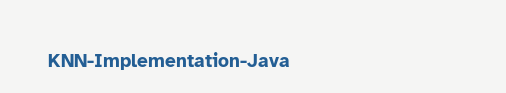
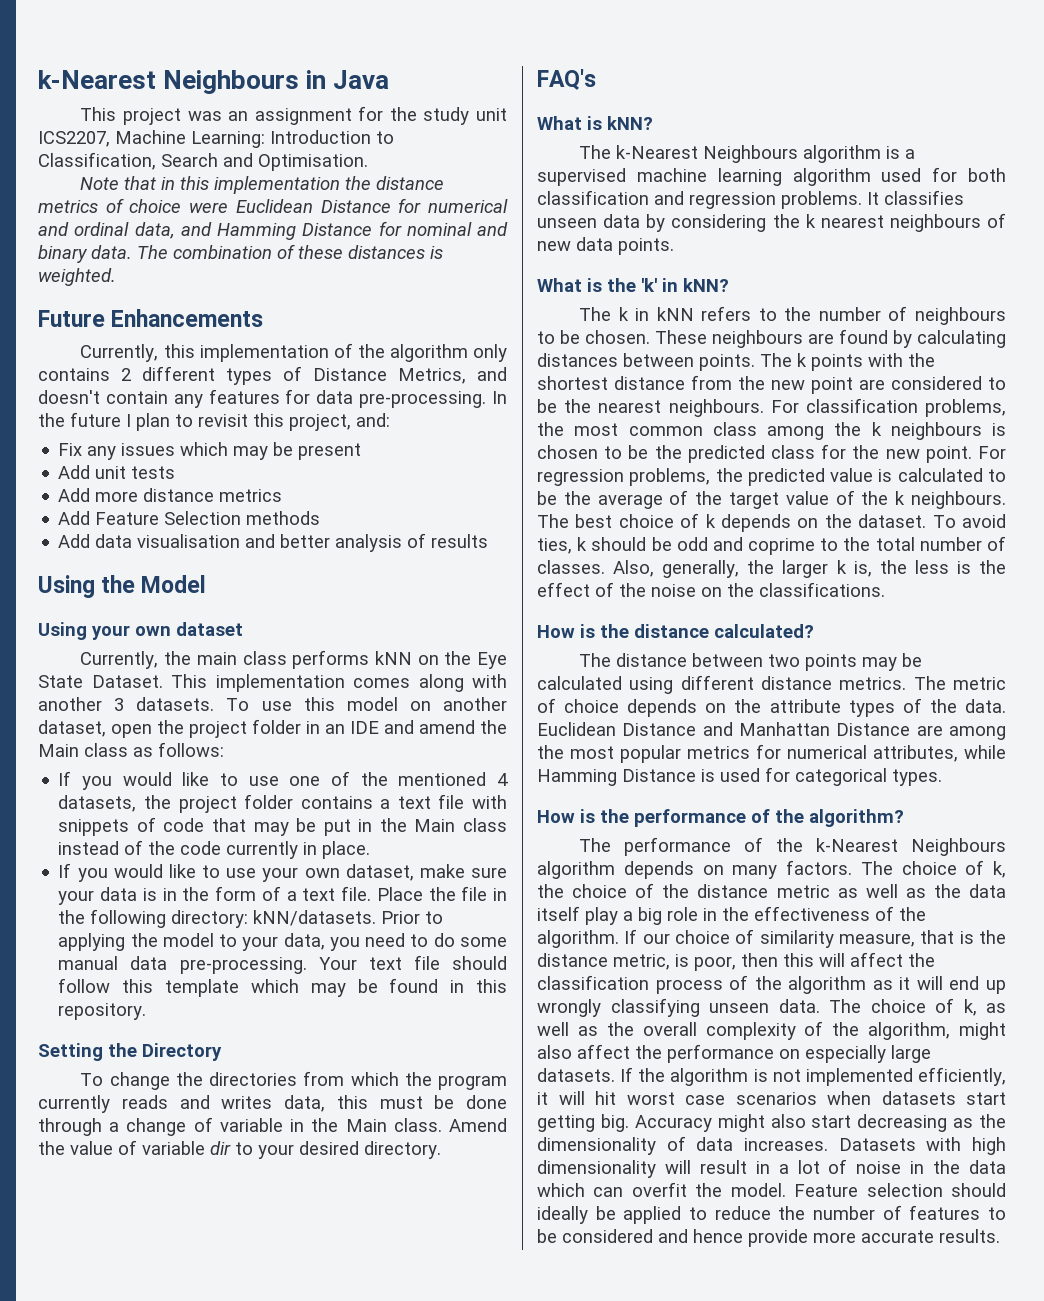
[48,52,290,70] KNN-Implementation-Java -> [38,70,390,94] [80,106,507,125] [38,130,394,148] [38,152,368,171] [80,176,445,194] [38,198,509,213] [38,221,508,240] [38,244,443,263] [38,268,116,286] [38,309,264,327] [80,343,507,362] [38,366,507,385] [38,389,507,408] [38,412,390,431] [58,442,362,460] [58,465,176,479] [58,488,283,502] [58,511,321,525] [58,533,489,552] [38,575,207,598] [38,622,243,640] [80,650,507,669] [38,674,507,692] [38,697,507,711] [38,719,507,738] [38,742,224,757] [58,771,509,790] [58,794,508,813] [58,817,507,836] [58,840,371,859] [58,863,508,882] [58,886,507,905] [58,909,444,928] [58,933,507,951] [58,955,507,974] [58,978,508,997] [58,1003,147,1020] [38,1043,222,1061] [80,1071,507,1090] [38,1095,507,1113] [38,1117,508,1136] [38,1140,441,1159] [537,69,596,90] [537,116,653,130] [579,145,916,163] [537,167,1006,186] [537,190,964,209] [537,213,1006,232] [537,237,674,255] [537,278,729,292] [579,306,1006,325] [537,329,1006,348] [537,353,935,371] [537,375,1006,394] [537,398,1006,417] [537,422,1006,440] [537,444,1006,463] [537,468,1006,486] [537,490,1007,509] [537,513,1006,532] [537,536,1006,555] [537,560,1007,578] [537,582,885,597] [537,624,814,638] [579,653,923,671] [537,675,1006,694] [537,698,1006,717] [537,722,1006,740] [537,744,1006,763] [537,767,942,786] [537,809,904,827] [579,837,1006,856] [537,860,1006,879] [537,883,1007,898] [537,906,926,925] [537,929,1006,948] [537,952,935,971] [537,975,1006,994] [537,998,1006,1017] [537,1021,1006,1040] [537,1044,931,1063] [537,1067,1006,1086] [537,1091,1006,1105] [537,1114,1006,1132] [537,1136,1006,1155] [537,1159,1006,1178] [537,1182,1006,1197] [537,1205,1006,1224] [537,1229,1000,1247] k-Nearest Neighbours in Java // This project was an assignment for the study unit ICS2207, Machine Learning: Introduction to Classification, Search and Optimisation. // Note that in this implementation the distance metrics of choice were Euclidean Distance for numerical and ordinal data, and Hamming Distance for nominal and binary data. The combination of these distances is weighted. // Future Enhancements // Currently, this implementation of the algorithm only contains 2 different types of Distance Metrics, and doesn't contain any features for data pre-processing. In the future I plan to revisit this project, and: // Fix any issues which may be present // Add unit tests // Add more distance metrics // Add Feature Selection methods // Add data visualisation and better analysis of results // Using the Model // Using your own dataset // Currently, the main class performs kNN on the Eye State Dataset. This implementation comes along with another 3 datasets. To use this model on another dataset, open the project folder in an IDE and amend the Main class as follows: // If you would like to use one of the mentioned 4 datasets, the project folder contains a text file with snippets of code that may be put in the Main class instead of the code currently in place. // If you would like to use your own dataset, make sure your data is in the form of a text file. Place the file in the following directory: kNN/datasets. Prior to applying the model to your data, you need to do some manual data pre-processing. Your text file should follow this template which may be found in this repository. // Setting the Directory // To change the directories from which the program currently reads and writes data, this must be done through a change of variable in the Main class. Amend the value of variable dir to your desired directory. // FAQ's // What is kNN? // The k-Nearest Neighbours algorithm is a supervised machine learning algorithm used for both classification and regression problems. It classifies unseen data by considering the k nearest neighbours of new data points. // What is the 'k' in kNN? // The k in kNN refers to the number of neighbours to be chosen. These neighbours are found by calculating distances between points. The k points with the shortest distance from the new point are considered to be the nearest neighbours. For classification problems, the most common class among the k neighbours is chosen to be the predicted class for the new point. For regression problems, the predicted value is calculated to be the average of the target value of the k neighbours. The best choice of k depends on the dataset. To avoid ties, k should be odd and coprime to the total number of classes. Also, generally, the larger k is, the less is the effect of the noise on the classifications. // How is the distance calculated? // The distance between two points may be calculated using different distance metrics. The metric of choice depends on the attribute types of the data. Euclidean Distance and Manhattan Distance are among the most popular metrics for numerical attributes, while Hamming Distance is used for categorical types. // How is the performance of the algorithm? // The performance of the k-Nearest Neighbours algorithm depends on many factors. The choice of k, the choice of the distance metric as well as the data itself play a big role in the effectiveness of the algorithm. If our choice of similarity measure, that is the distance metric, is poor, then this will affect the classification process of the algorithm as it will end up wrongly classifying unseen data. The choice of k, as well as the overall complexity of the algorithm, might also affect the performance on especially large datasets. If the algorithm is not implemented efficiently, it will hit worst case scenarios when datasets start getting big. Accuracy might also start decreasing as the dimensionality of data increases. Datasets with high dimensionality will result in a lot of noise in the data which can overfit the model. Feature selection should ideally be applied to reduce the number of features to be considered and hence provide more accurate results.

